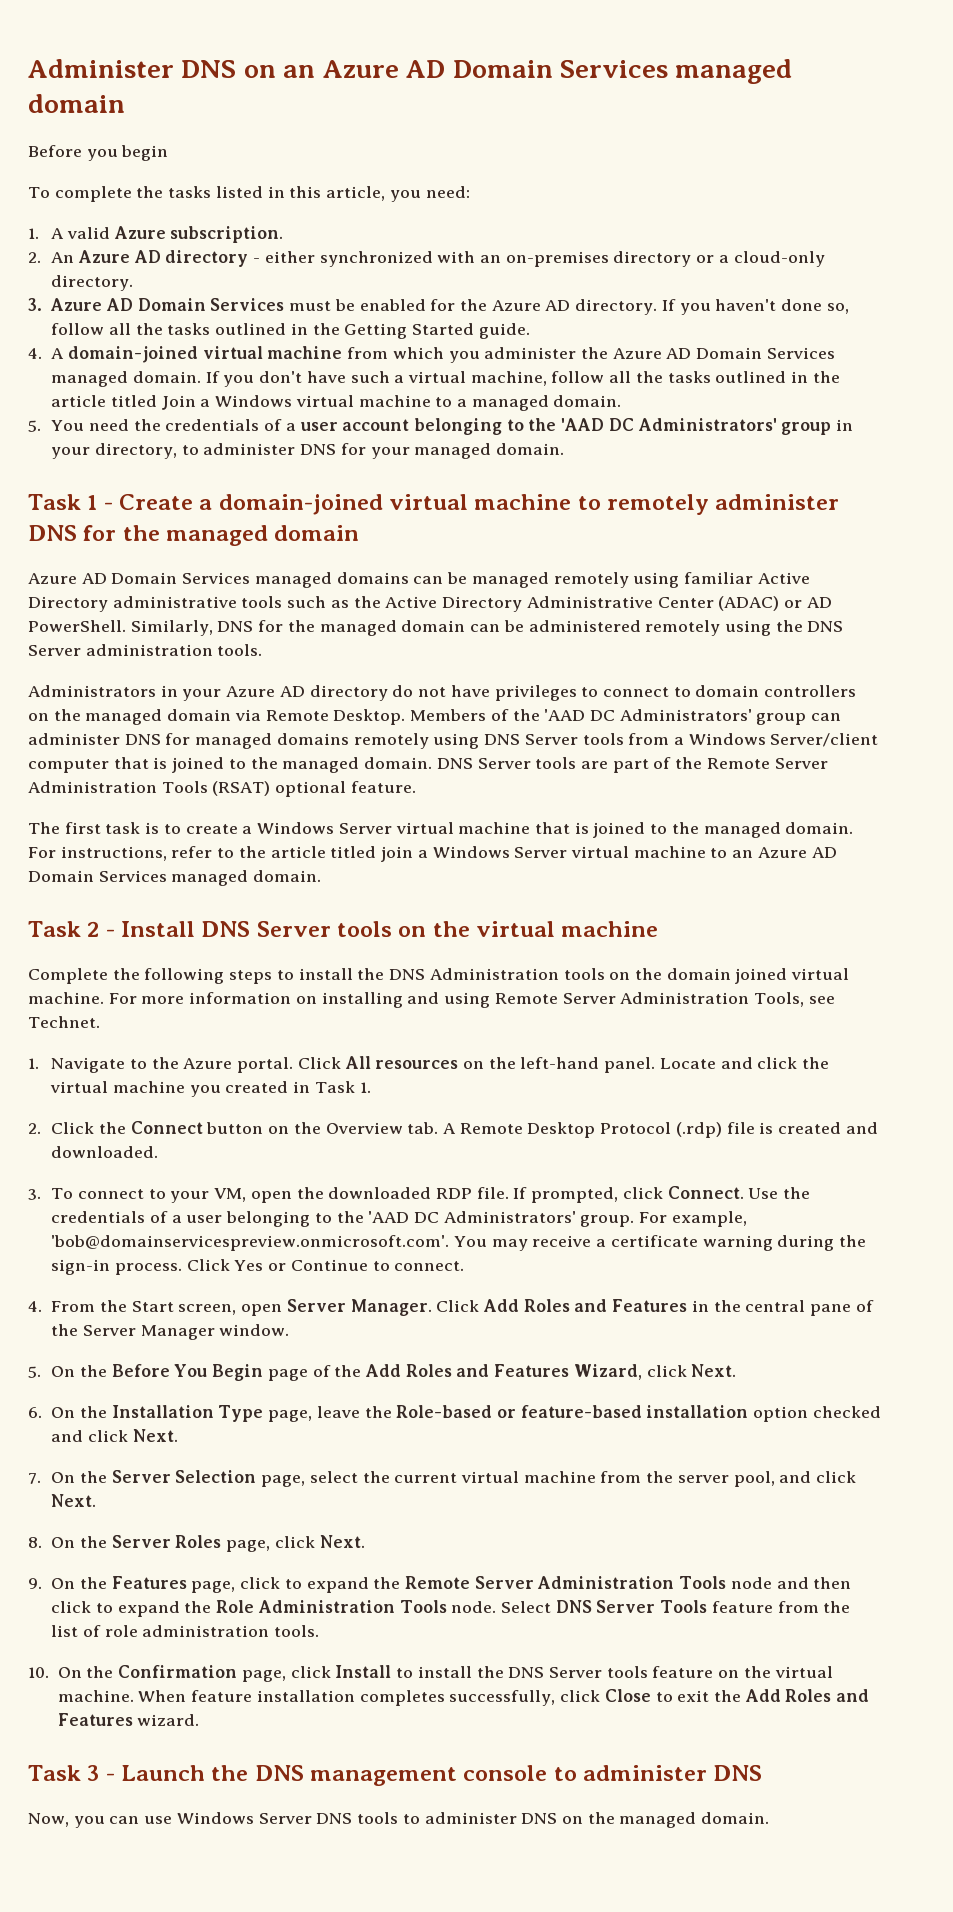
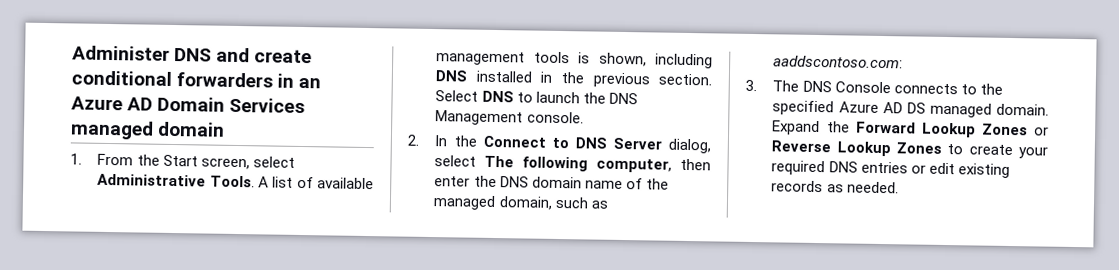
[243,65,276,78] on -> [216,47,313,64] [71,70,295,88] and create conditional forwarders in
[28,145,169,161] [28,186,470,202] [28,226,284,243] [28,250,825,267] [51,275,134,291] [28,298,849,315] [51,323,530,339] [28,346,835,363] [51,371,840,387] [51,395,622,411] [28,418,854,435] [51,443,564,459] [28,494,840,515] [28,525,360,546] [28,572,810,588] [28,596,832,612] [28,620,844,636] [28,644,263,656] [28,685,857,701] [28,709,842,725] [28,733,879,749] [28,757,828,773] [28,781,416,797] [28,822,854,838] [28,846,837,862] [28,870,322,886] [28,921,659,937] [28,968,850,984] [28,992,835,1008] [28,1016,100,1028] [28,1056,830,1073] [50,1081,371,1097] [28,1121,878,1138] [51,1146,159,1158] [28,1186,811,1203] [51,1211,747,1227] [51,1235,866,1251] [51,1259,465,1275] [28,1299,874,1316] [51,1324,290,1340] [28,1364,737,1381] [28,1405,881,1422] [51,1429,178,1442] [28,1470,857,1487] [51,1494,97,1507] [28,1535,365,1552] [28,1576,852,1593] [51,1600,851,1617] [51,1625,320,1637] [28,1665,833,1682] [57,1689,870,1706] [57,1713,200,1726] [28,1765,763,1786] [28,1812,770,1828] Before you begin // To complete the tasks listed in this article, you need: // 1. A valid Azure subscription. // 2. An Azure AD directory - either synchronized with an on-premises directory or a cloud-only directory. // 3. Azure AD Domain Services must be enabled for the Azure AD directory. If you haven't done so, follow all the tasks outlined in the Getting Started guide. // 4. A domain-joined virtual machine from which you administer the Azure AD Domain Services managed domain. If you don't have such a virtual machine, follow all the tasks outlined in the article titled Join a Windows virtual machine to a managed domain. // 5. You need the credentials of a user account belonging to the 'AAD DC Administrators' group in your directory, to administer DNS for your managed domain. // Task 1 - Create a domain-joined virtual machine to remotely administer DNS for the managed domain // Azure AD Domain Services managed domains can be managed remotely using familiar Active Directory administrative tools such as the Active Directory Administrative Center (ADAC) or AD PowerShell. Similarly, DNS for the managed domain can be administered remotely using the DNS Server administration tools. // Administrators in your Azure AD directory do not have privileges to connect to domain controllers on the managed domain via Remote Desktop. Members of the 'AAD DC Administrators' group can administer DNS for managed domains remotely using DNS Server tools from a Windows Server/client computer that is joined to the managed domain. DNS Server tools are part of the Remote Server Administration Tools (RSAT) optional feature. // The first task is to create a Windows Server virtual machine that is joined to the managed domain. For instructions, refer to the article titled join a Windows Server virtual machine to an Azure AD Domain Services managed domain. // Task 2 - Install DNS Server tools on the virtual machine // Complete the following steps to install the DNS Administration tools on the domain joined virtual machine. For more information on installing and using Remote Server Administration Tools, see Technet. // 1. Navigate to the Azure portal. Click All resources on the left-hand panel. Locate and click the virtual machine you created in Task 1. // 2. Click the Connect button on the Overview tab. A Remote Desktop Protocol (.rdp) file is created and downloaded. // 3. To connect to your VM, open the downloaded RDP file. If prompted, click Connect. Use the credentials of a user belonging to the 'AAD DC Administrators' group. For example, 'bob@domainservicespreview.onmicrosoft.com'. You may receive a certificate warning during the sign-in process. Click Yes or Continue to connect. // 4. From the Start screen, open Server Manager. Click Add Roles and Features in the central pane of the Server Manager window. // 5. On the Before You Begin page of the Add Roles and Features Wizard, click Next. // 6. On the Installation Type page, leave the Role-based or feature-based installation option checked and click Next. // 7. On the Server Selection page, select the current virtual machine from the server pool, and click Next. // 8. On the Server Roles page, click Next. // 9. On the Features page, click to expand the Remote Server Administration Tools node and then click to expand the Role Administration Tools node. Select DNS Server Tools feature from the list of role administration tools. // 10. On the Confirmation page, click Install to install the DNS Server tools feature on the virtual machine. When feature installation completes successfully, click Close to exit the Add Roles and Features wizard. // Task 3 - Launch the DNS management console to administer DNS // Now, you can use Windows Server DNS tools to administer DNS on the managed domain. -> [70,153,295,170] [97,173,374,190] [436,51,713,69] [435,70,712,88] [435,90,638,105] [435,110,584,126] [407,134,711,154] [434,155,711,173] [434,175,669,190] [433,195,608,211] [773,55,904,69] [745,79,1003,95] [772,100,1049,118] [772,120,1049,138] [771,140,1048,159] [771,160,1010,178] [771,180,899,194] 1. From the Start screen, select Administrative Tools. A list of available management tools is shown, including DNS installed in the previous section. Select DNS to launch the DNS Management console. // 2. In the Connect to DNS Server dialog, select The following computer, then enter the DNS domain name of the managed domain, such as aaddscontoso.com: // 3. The DNS Console connects to the specified Azure AD DS managed domain. Expand the Forward Lookup Zones or Reverse Lookup Zones to create your required DNS entries or edit existing records as needed.

